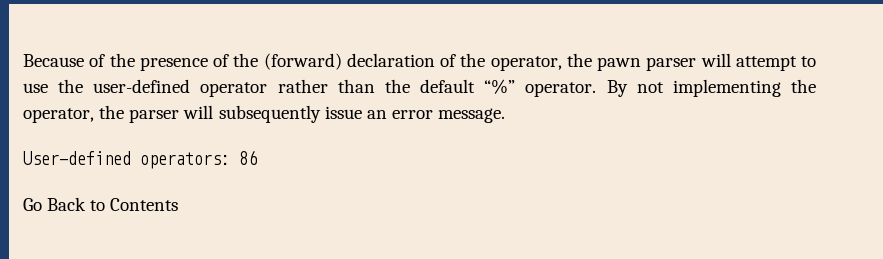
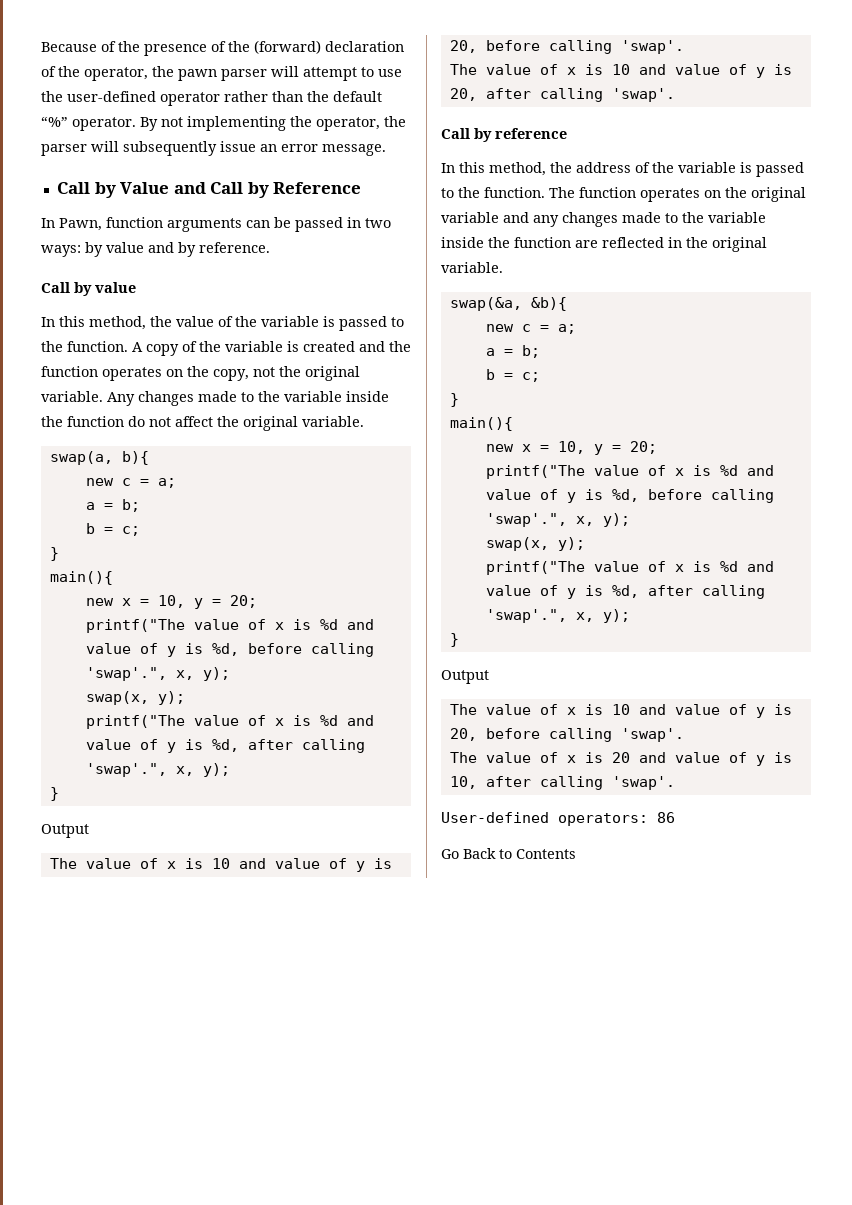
(506, 115) none -> [56,182,362,198] [41,217,391,232] [41,242,270,257] [41,282,136,296] [41,316,404,331] [41,341,411,356] [41,366,360,381] [41,391,389,406] [41,416,364,431] [49,451,149,465] [85,478,176,488] [85,499,140,512] [85,523,140,536] [49,547,59,561] [49,571,113,585] [85,595,257,609] [85,619,374,633] [85,643,374,657] [85,667,230,681] [85,691,185,705] [85,715,374,729] [85,739,365,753] [85,763,230,777] [49,787,59,801] [41,824,89,838] [49,858,392,872] [449,40,684,54] [449,64,792,78] [449,88,675,102] [441,128,567,142] [441,162,804,177] [441,187,806,202] [441,212,766,227] [441,237,767,252] [441,262,503,273] [449,297,567,311] [485,324,576,334] [485,345,540,358] [485,369,540,382] [449,393,459,407] [449,417,513,431] [485,441,657,455] [485,465,774,479] [485,489,774,503] [485,513,630,527] [485,537,585,551] [485,561,774,575] [485,585,765,599] [485,609,630,623] [449,633,459,647] [441,670,489,684] [449,704,792,718] [449,728,684,742] [449,752,792,766] [449,776,675,790] // Call by Value and Call by Reference // In Pawn, function arguments can be passed in two ways: by value and by reference. // Call by value // In this method, the value of the variable is passed to the function. A copy of the variable is created and the function operates on the copy, not the original variable. Any changes made to the variable inside the function do not affect the original variable. // swap(a, b){ // new c = a; // a = b; // b = c; // } // main(){ // new x = 10, y = 20; // printf("The value of x is %d and value of y is %d, before calling 'swap'.", x, y); // swap(x, y); // printf("The value of x is %d and value of y is %d, after calling 'swap'.", x, y); // } // Output // The value of x is 10 and value of y is 20, before calling 'swap'. // The value of x is 10 and value of y is 20, after calling 'swap'. // Call by reference // In this method, the address of the variable is passed to the function. The function operates on the original variable and any changes made to the variable inside the function are reflected in the original variable. // swap(&a, &b){ // new c = a; // a = b; // b = c; // } // main(){ // new x = 10, y = 20; // printf("The value of x is %d and value of y is %d, before calling 'swap'.", x, y); // swap(x, y); // printf("The value of x is %d and value of y is %d, after calling 'swap'.", x, y); // } // Output // The value of x is 10 and value of y is 20, before calling 'swap'. // The value of x is 20 and value of y is 10, after calling 'swap'.

